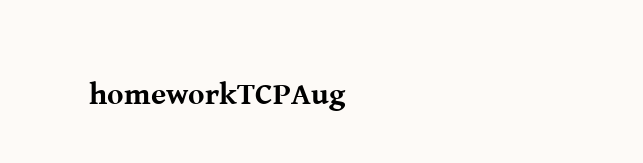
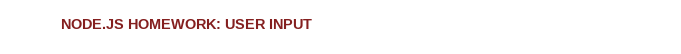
[89,81,346,111] homeworkTCPAug -> [61,19,312,29] NODE.JS HOMEWORK: USER INPUT

